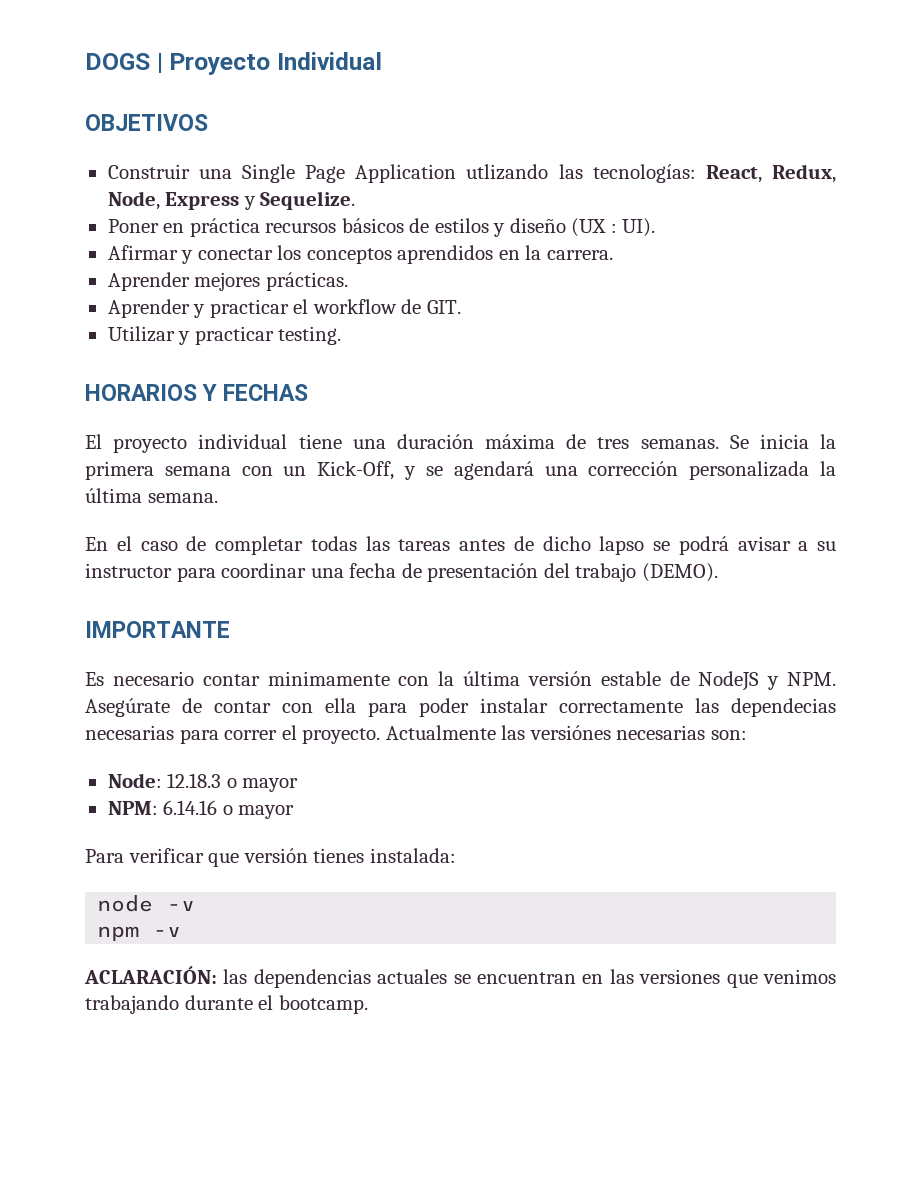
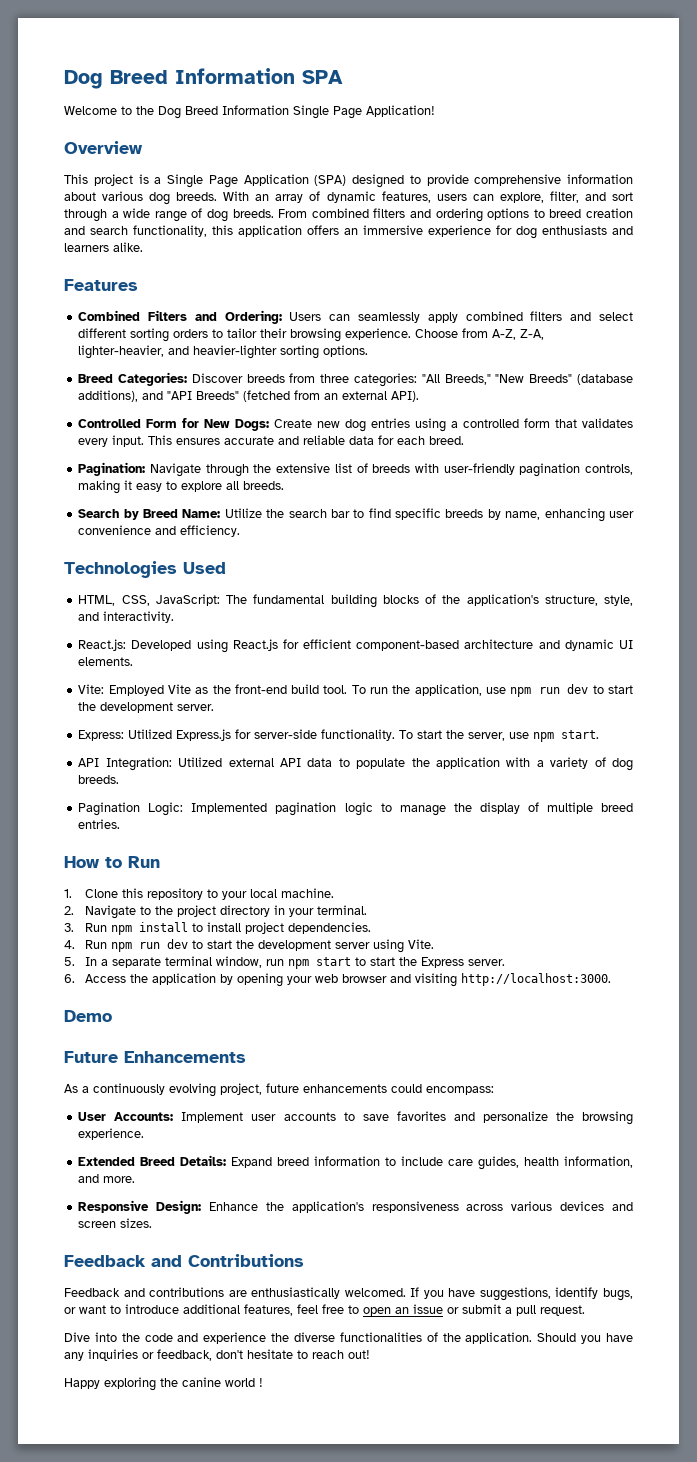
[85,52,382,75] [85,114,208,131] [107,164,836,183] [107,191,356,210] [107,218,656,237] [107,245,613,264] [107,272,348,291] [107,299,461,318] [107,326,342,345] [85,384,309,401] [85,434,836,453] [85,461,836,480] [85,488,218,503] [85,536,836,555] [85,563,718,582] [85,621,230,638] [85,671,837,691] [85,698,836,717] [85,725,747,744] [107,773,299,792] [107,800,295,819] [85,848,456,867] [97,895,196,912] [97,926,182,941] [84,966,836,988] [85,995,368,1014] DOGS | Proyecto Individual // OBJETIVOS // Construir una Single Page Application utlizando las tecnologías: React, Redux, Node, Express y Sequelize. // Poner en práctica recursos básicos de estilos y diseño (UX : UI). // Afirmar y conectar los conceptos aprendidos en la carrera. // Aprender mejores prácticas. // Aprender y practicar el workflow de GIT. // Utilizar y practicar testing. // HORARIOS Y FECHAS // El proyecto individual tiene una duración máxima de tres semanas. Se inicia la primera semana con un Kick-Off, y se agendará una corrección personalizada la última semana. // En el caso de completar todas las tareas antes de dicho lapso se podrá avisar a su instructor para coordinar una fecha de presentación del trabajo (DEMO). // IMPORTANTE // Es necesario contar minimamente con la última versión estable de NodeJS y NPM. Asegúrate de contar con ella para poder instalar correctamente las dependecias necesarias para correr el proyecto. Actualmente las versiónes necesarias son: // Node: 12.18.3 o mayor // NPM: 6.14.16 o mayor // Para verificar que versión tienes instalada: // node -v // npm -v // ACLARACIÓN: las dependencias actuales se encuentran en las versiones que venimos trabajando durante el bootcamp. -> [64,68,343,89] [64,105,435,119] [64,141,143,154] [64,174,633,188] [64,191,633,205] [64,208,634,222] [64,225,633,239] [64,242,143,252] [64,279,138,291] [78,310,633,324] [78,328,545,342] [78,345,369,359] [78,372,634,387] [78,390,420,402] [78,418,633,432] [78,435,465,447] [78,462,633,477] [78,480,285,494] [78,508,634,522] [78,525,241,537] [64,561,226,578] [78,594,633,608] [78,611,175,623] [78,639,634,653] [78,657,134,666] [78,684,633,697] [78,702,215,713] [78,729,600,742] [78,757,633,771] [78,775,120,784] [78,802,634,816] [78,819,121,829] [64,856,160,868] [64,888,334,900] [64,905,367,919] [64,922,371,935] [64,939,434,953] [64,956,505,969] [64,973,611,987] [64,1010,112,1022] [64,1051,246,1063] [64,1083,494,1097] [78,1111,633,1125] [78,1128,145,1140] [78,1155,634,1170] [78,1174,136,1183] [78,1200,633,1214] [78,1218,153,1228] [64,1254,304,1267] [64,1287,633,1301] [64,1304,585,1316] [64,1332,633,1344] [64,1349,370,1361] [64,1377,263,1391] Dog Breed Information SPA // Welcome to the Dog Breed Information Single Page Application! // Overview // This project is a Single Page Application (SPA) designed to provide comprehensive information about various dog breeds. With an array of dynamic features, users can explore, filter, and sort through a wide range of dog breeds. From combined filters and ordering options to breed creation and search functionality, this application offers an immersive experience for dog enthusiasts and learners alike. // Features // Combined Filters and Ordering: Users can seamlessly apply combined filters and select different sorting orders to tailor their browsing experience. Choose from A-Z, Z-A, lighter-heavier, and heavier-lighter sorting options. // Breed Categories: Discover breeds from three categories: "All Breeds," "New Breeds" (database additions), and "API Breeds" (fetched from an external API). // Controlled Form for New Dogs: Create new dog entries using a controlled form that validates every input. This ensures accurate and reliable data for each breed. // Pagination: Navigate through the extensive list of breeds with user-friendly pagination controls, making it easy to explore all breeds. // Search by Breed Name: Utilize the search bar to find specific breeds by name, enhancing user convenience and efficiency. // Technologies Used // HTML, CSS, JavaScript: The fundamental building blocks of the application's structure, style, and interactivity. // React.js: Developed using React.js for efficient component-based architecture and dynamic UI elements. // Vite: Employed Vite as the front-end build tool. To run the application, use npm run dev to start the development server. // Express: Utilized Express.js for server-side functionality. To start the server, use npm start. // API Integration: Utilized external API data to populate the application with a variety of dog breeds. // Pagination Logic: Implemented pagination logic to manage the display of multiple breed entries. // How to Run // 1. Clone this repository to your local machine. // 2. Navigate to the project directory in your terminal. // 3. Run npm install to install project dependencies. // 4. Run npm run dev to start the development server using Vite. // 5. In a separate terminal window, run npm start to start the Express server. // 6. Access the application by opening your web browser and visiting http://localhost:3000. // Demo // Future Enhancements // As a continuously evolving project, future enhancements could encompass: // User Accounts: Implement user accounts to save favorites and personalize the browsing experience. // Extended Breed Details: Expand breed information to include care guides, health information, and more. // Responsive Design: Enhance the application's responsiveness across various devices and screen sizes. // Feedback and Contributions // Feedback and contributions are enthusiastically welcomed. If you have suggestions, identify bugs, or want to introduce additional features, feel free to open an issue or submit a pull request. // Dive into the code and experience the diverse functionalities of the application. Should you have any inquiries or feedback, don't hesitate to reach out! // Happy exploring the canine world !

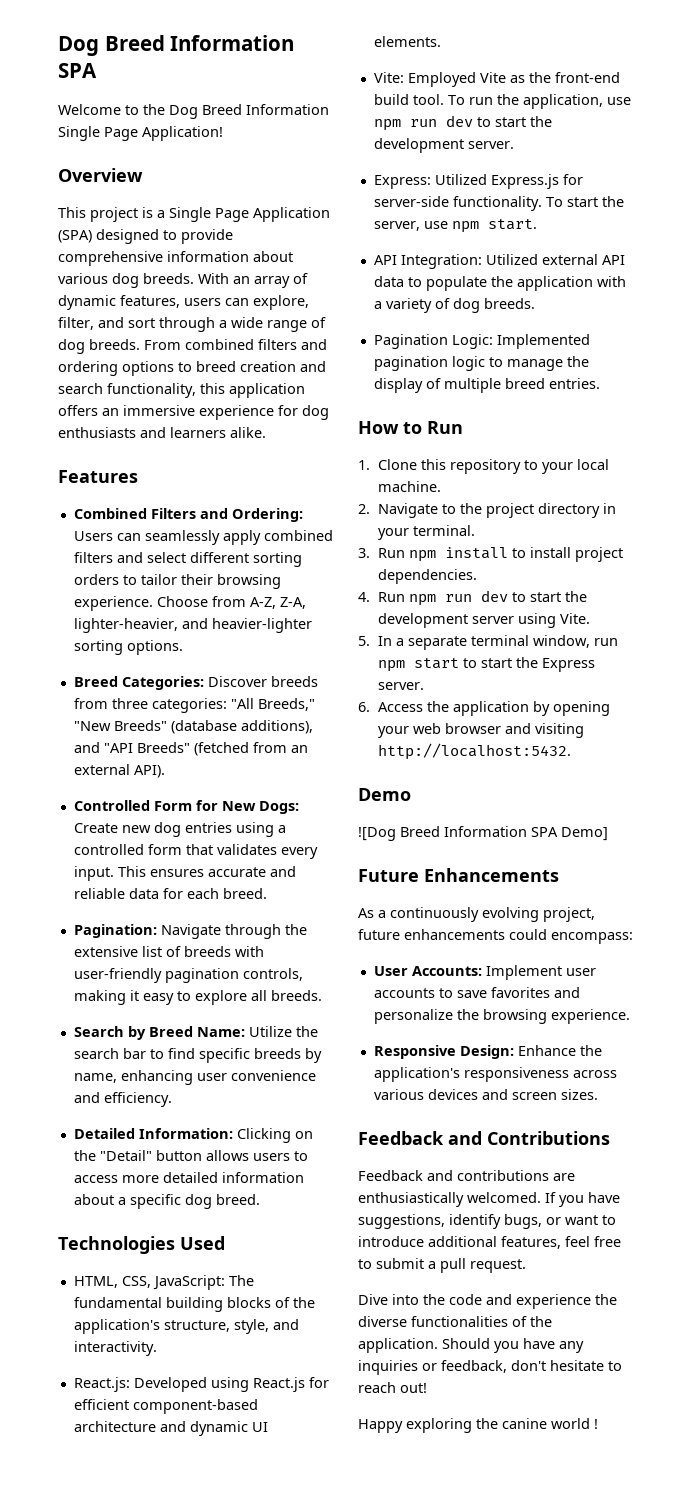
(241, 531) none -> [73,1128,313,1143] [73,1150,308,1161] [73,1172,304,1183] [73,1194,260,1209] // Detailed Information: Clicking on the "Detail" button allows users to access more detailed information about a specific dog breed.
[460,973,611,986] http://localhost:3000. -> [377,743,571,760] http://localhost:5432.
(112, 1016) none -> [358,826,608,841] // ![Dog Breed Information SPA Demo]
[78,1155,634,1170] [78,1174,136,1183] // Extended Breed Details: Expand breed information to include care guides, health information, and more. -> (630, 1016) none
[363,1304,459,1316] open an issue or -> (372, 1264) none

